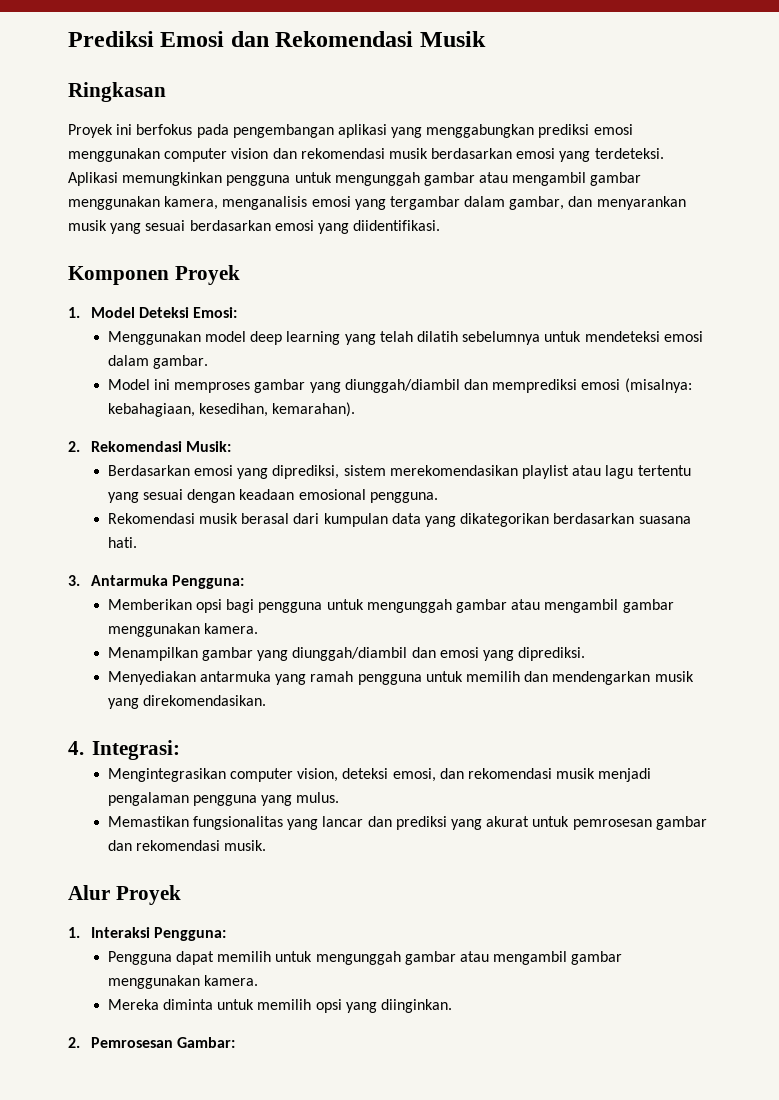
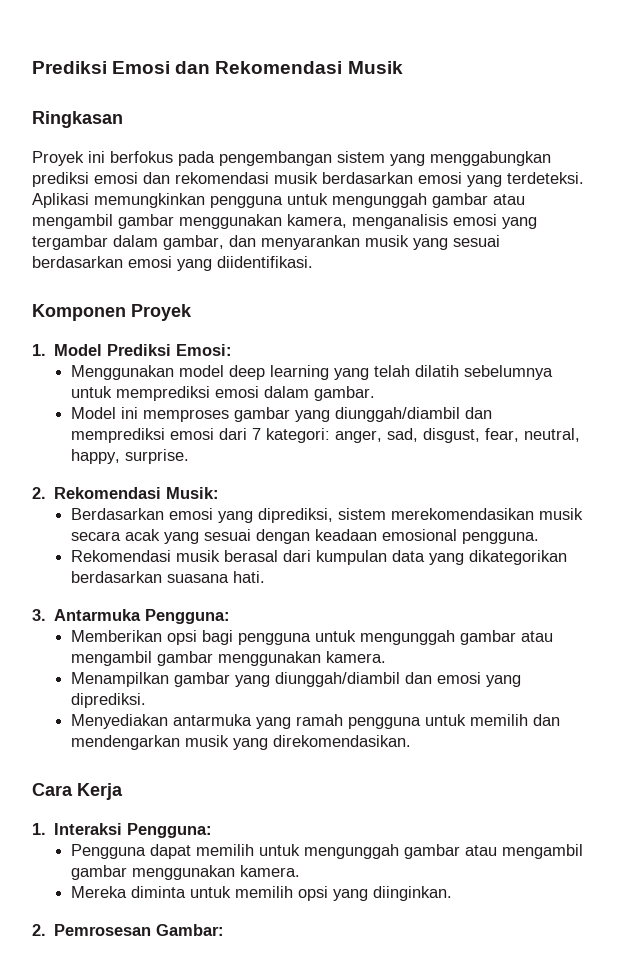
[337,124,387,138] aplikasi -> [337,151,385,163] sistem
[68,148,269,162] menggunakan computer vision -> (138, 178) none
[139,307,190,318] Deteksi -> [107,344,172,356] Prediksi
[584,331,660,342] mendeteksi -> [115,386,210,401] memprediksi
[624,378,692,393] [107,402,356,417] (misalnya: kebahagiaan, kesedihan, kemarahan). -> [218,428,580,443] [70,449,189,464] dari 7 kategori: anger, sad, disgust, fear, neutral, happy, surprise.
[522,465,691,479] playlist atau lagu tertentu -> [538,508,583,520] [70,529,160,541] musik secara acak
[68,740,180,760] [107,768,652,782] [107,792,340,806] [107,816,707,830] [107,840,267,851] [68,885,181,905] 4. Integrasi: // Mengintegrasikan computer vision, deteksi emosi, dan rekomendasi musik menjadi pengalaman pengguna yang mulus. // Memastikan fungsionalitas yang lancar dan prediksi yang akurat untuk pemrosesan gambar dan rekomendasi musik. // Alur Proyek -> [32,783,123,800] Cara Kerja

